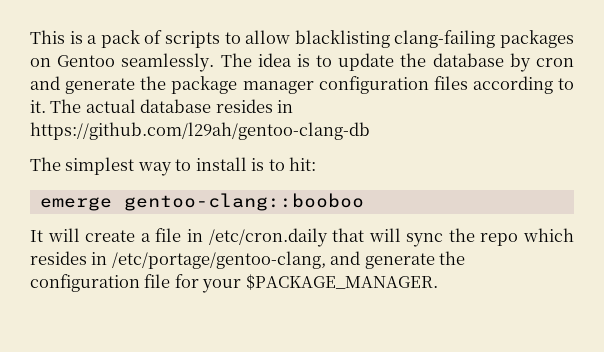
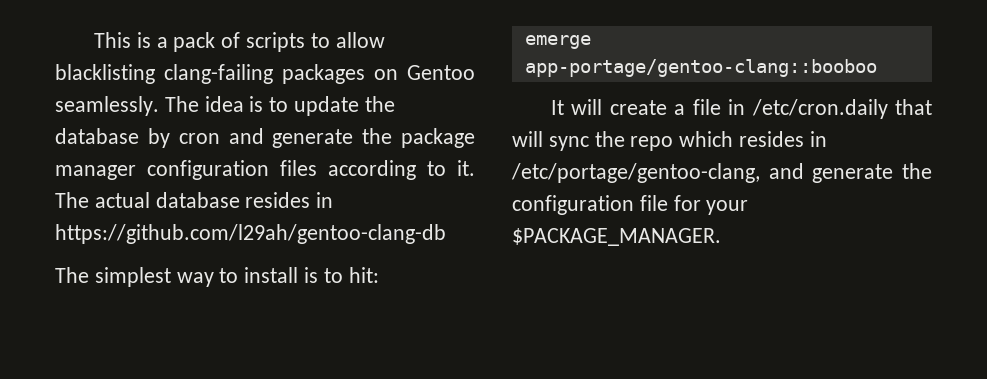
[123,193,364,211] gentoo-clang::booboo -> [524,59,877,77] app-portage/gentoo-clang::booboo

